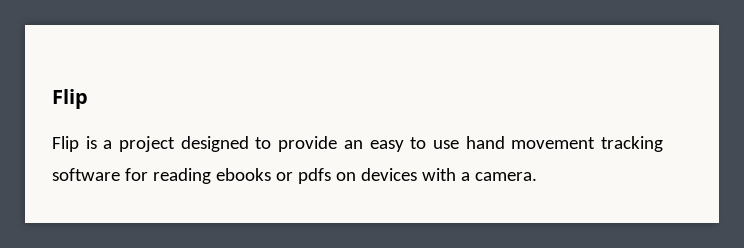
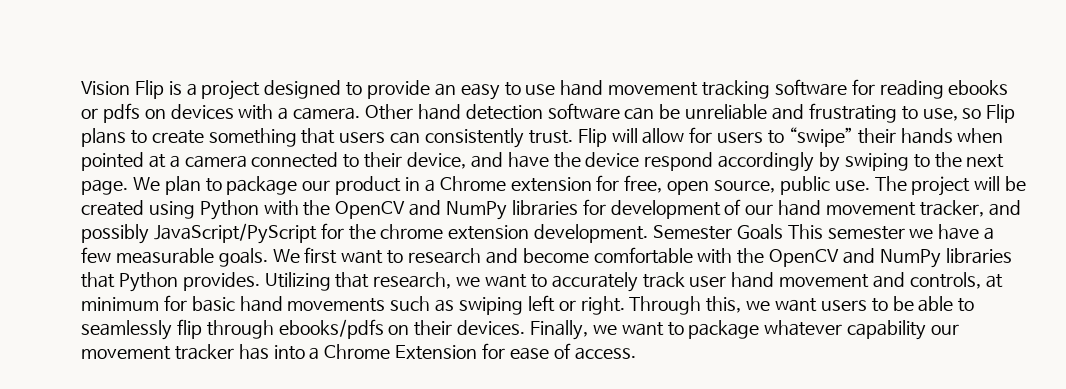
[52,89,88,109] Flip // -> [81,81,130,95] Vision
(537, 176) none -> [365,103,1016,123] [81,127,1004,148] [81,152,1005,172] [81,175,1027,196] [81,199,1021,220] [81,223,995,244] [81,247,1012,268] [81,272,1003,292] [81,295,975,315] [81,319,960,340] [81,343,636,360] Other hand detection software can be unreliable and frustrating to use, so Flip plans to create something that users can consistently trust. Flip will allow for users to “swipe” their hands when pointed at a camera connected to their device, and have the device respond accordingly by swiping to the next page. We plan to package our product in a Chrome extension for free, open source, public use. The project will be created using Python with the OpenCV and NumPy libraries for development of our hand movement tracker, and possibly JavaScript/PyScript for the chrome extension development. Semester Goals This semester we have a few measurable goals. We first want to research and become comfortable with the OpenCV and NumPy libraries that Python provides. Utilizing that research, we want to accurately track user hand movement and controls, at minimum for basic hand movements such as swiping left or right. Through this, we want users to be able to seamlessly flip through ebooks/pdfs on their devices. Finally, we want to package whatever capability our movement tracker has into a Chrome Extension for ease of access.

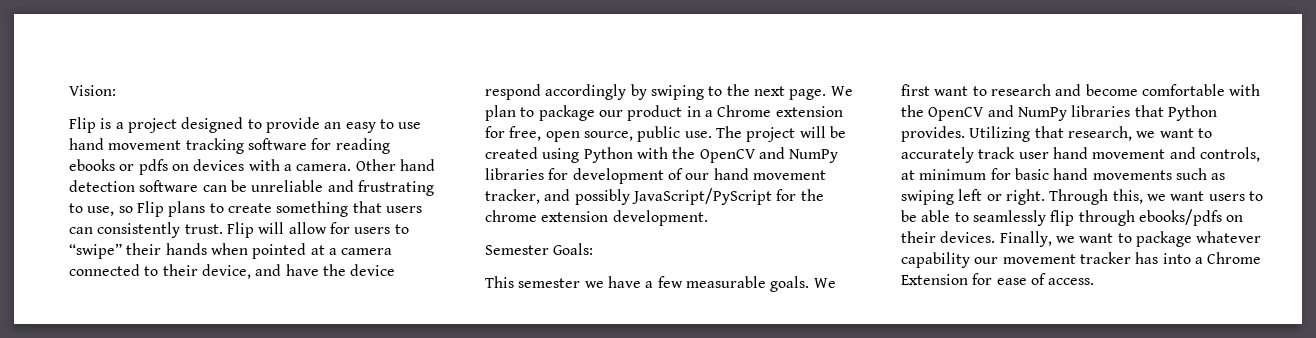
[81,81,130,95] Vision -> [69,85,116,96] Vision: //
[653,224,783,240] Semester Goals -> [485,243,594,255] // Semester Goals: //

